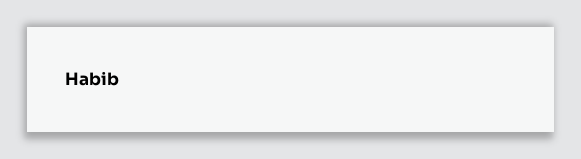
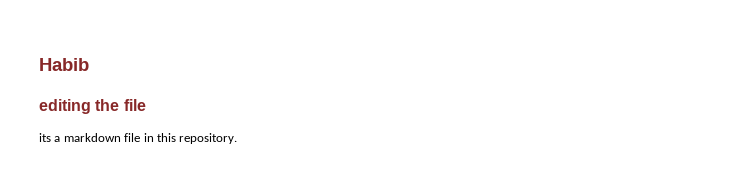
(119, 78) none -> [39,99,146,114] [39,133,238,144] // editing the file // its a markdown file in this repository.

